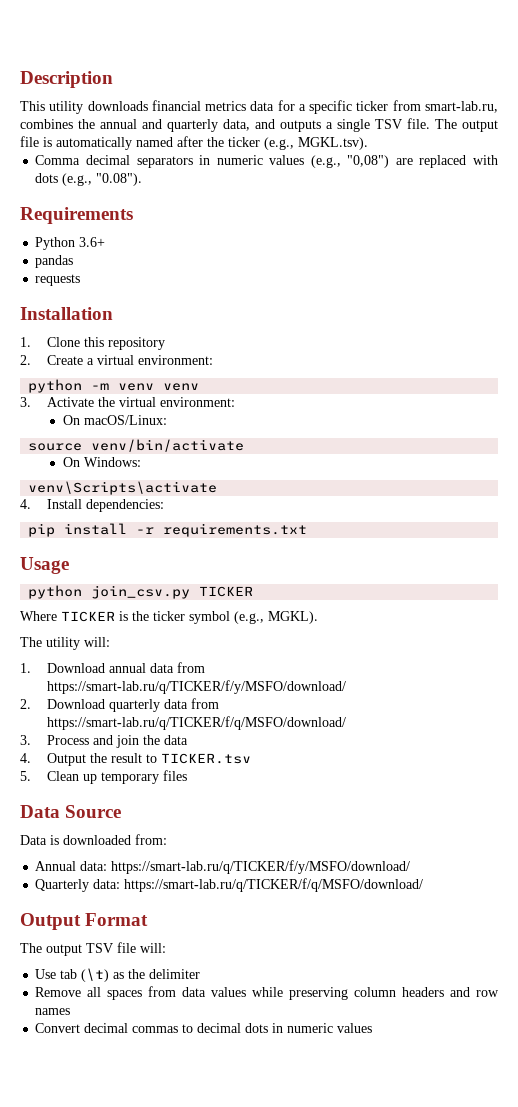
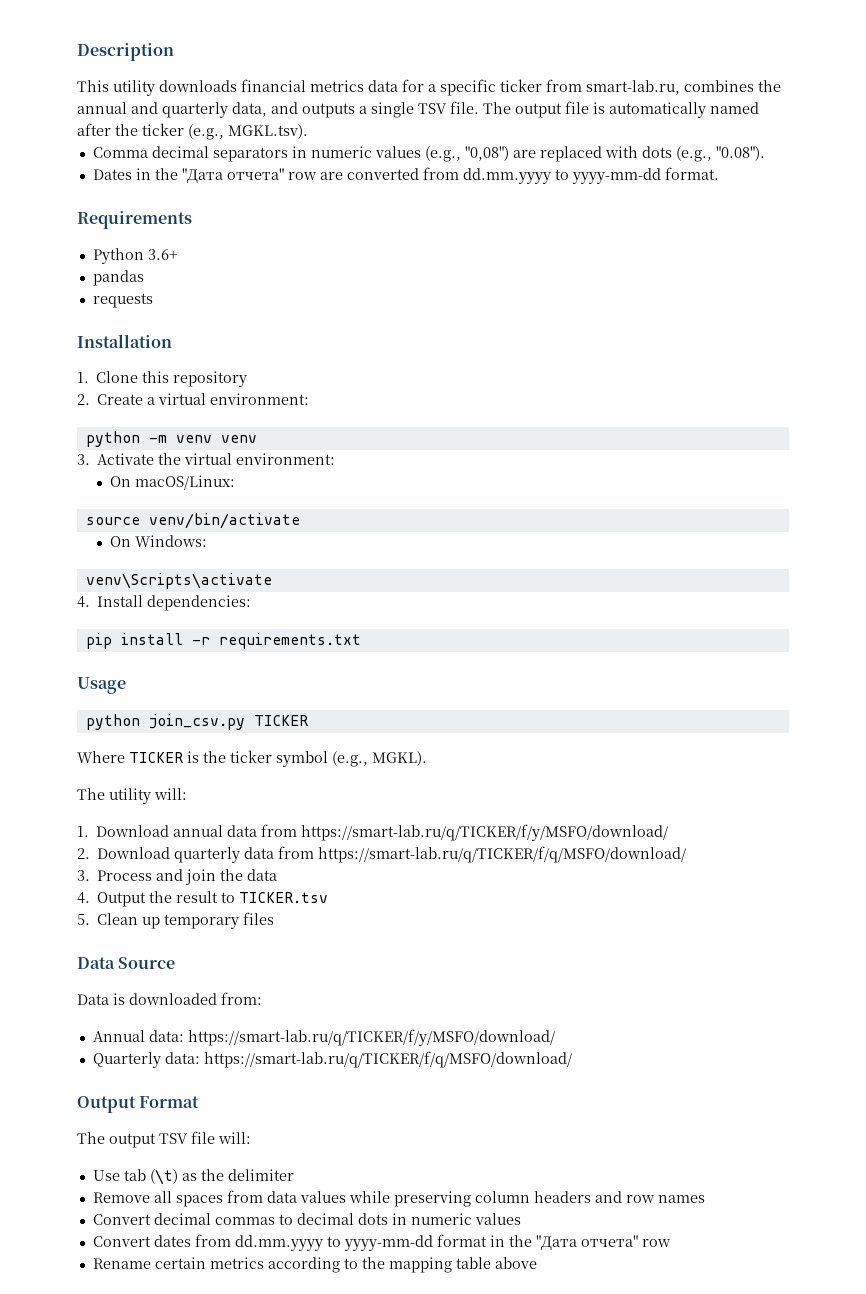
(143, 179) none -> [92,167,719,184] // Dates in the "Дата отчета" row are converted from dd.mm.yyyy to yyyy-mm-dd format.
(373, 1028) none -> [92,1234,671,1251] [92,1257,537,1273] // Convert dates from dd.mm.yyyy to yyyy-mm-dd format in the "Дата отчета" row // Rename certain metrics according to the mapping table above

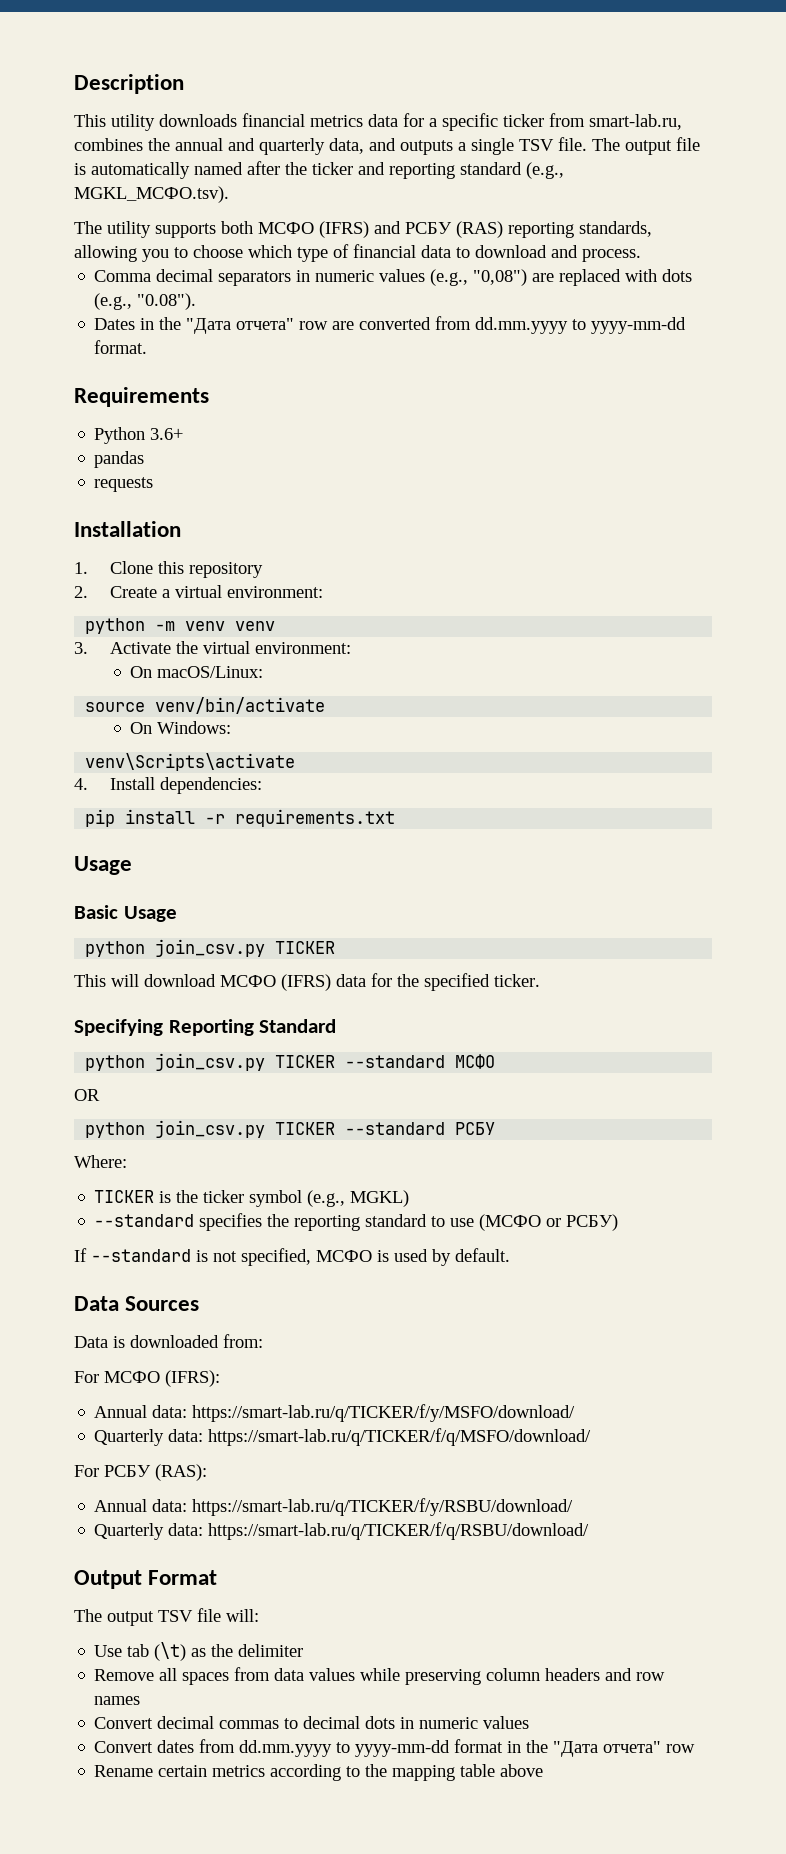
[188,124,308,140] (e.g., MGKL.tsv). -> [358,162,564,179] [74,186,229,203] [74,221,652,238] [74,244,641,262] and reporting standard (e.g., MGKL_МСФО.tsv). // The utility supports both МСФО (IFRS) and РСБУ (RAS) reporting standards, allowing you to choose which type of financial data to download and process.
(126, 685) none -> [74,905,177,922] // Basic Usage
[77,751,125,763] Where -> [74,973,540,991] [74,1019,337,1036] [85,1053,496,1071] [74,1089,100,1101] [85,1120,496,1138] [74,1155,127,1168] This will download МСФО (IFRS) data for the specified ticker. // Specifying Reporting Standard // python join_csv.py TICKER --standard МСФО // OR // python join_csv.py TICKER --standard РСБУ // Where: //
[372,751,427,766] [77,788,187,804] [77,824,669,841] [77,846,687,863] [77,869,278,885] [77,891,329,907] [77,912,275,929] [77,957,176,969] MGKL). // The utility will: // 1. Download annual data from https://smart-lab.ru/q/TICKER/f/y/MSFO/download/ // 2. Download quarterly data from https://smart-lab.ru/q/TICKER/f/q/MSFO/download/ // 3. Process and join the data // 4. Output the result to TICKER.tsv // 5. Clean up temporary files // Data Source -> [350,1190,410,1207] [94,1213,619,1231] [74,1248,510,1266] [74,1296,200,1311] MGKL) // --standard specifies the reporting standard to use (МСФО or РСБУ) // If --standard is not specified, МСФО is used by default. // Data Sources
(262, 998) none -> [74,1370,220,1387] // For МСФО (IFRS):
(572, 1059) none -> [74,1464,207,1481] [94,1498,574,1516] [94,1522,590,1540] // For РСБУ (RAS): // Annual data: https://smart-lab.ru/q/TICKER/f/y/RSBU/download/ // Quarterly data: https://smart-lab.ru/q/TICKER/f/q/RSBU/download/

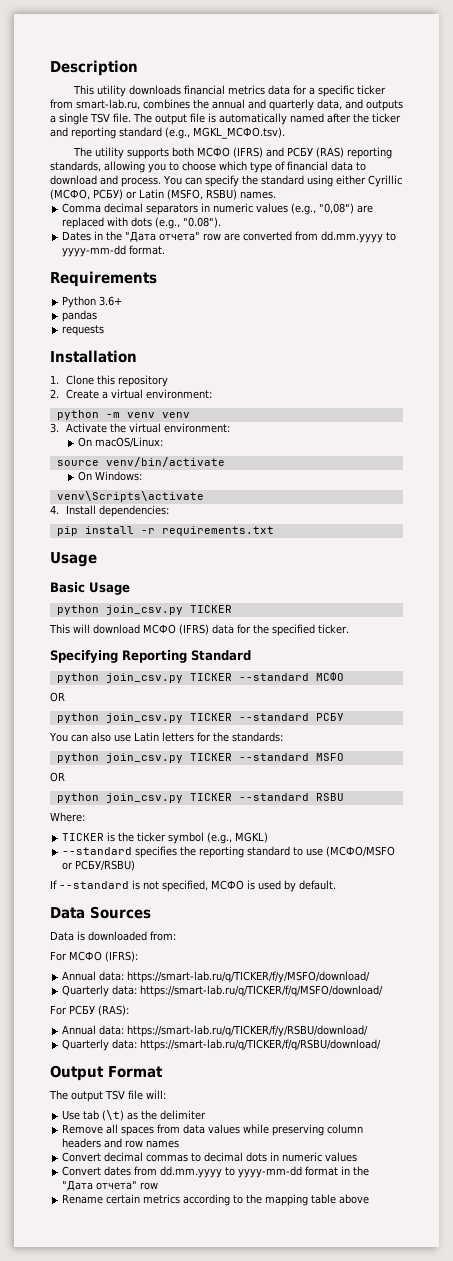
(641, 255) none -> [163,175,402,187] [50,189,276,200] You can specify the standard using either Cyrillic (МСФО, РСБУ) or Latin (MSFO, RSBU) names.
(496, 1128) none -> [49,732,283,742] [56,753,344,763] [50,772,65,782] [56,793,344,803] // You can also use Latin letters for the standards: // python join_csv.py TICKER --standard MSFO // OR // python join_csv.py TICKER --standard RSBU
[479,1214,619,1231] (МСФО or РСБУ) -> [326,846,396,857] [62,860,136,871] (МСФО/MSFO or РСБУ/RSBU)

